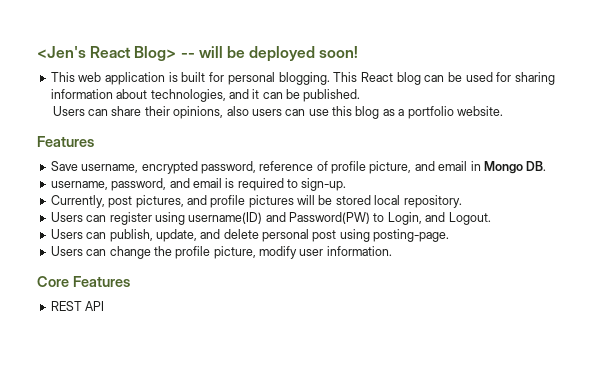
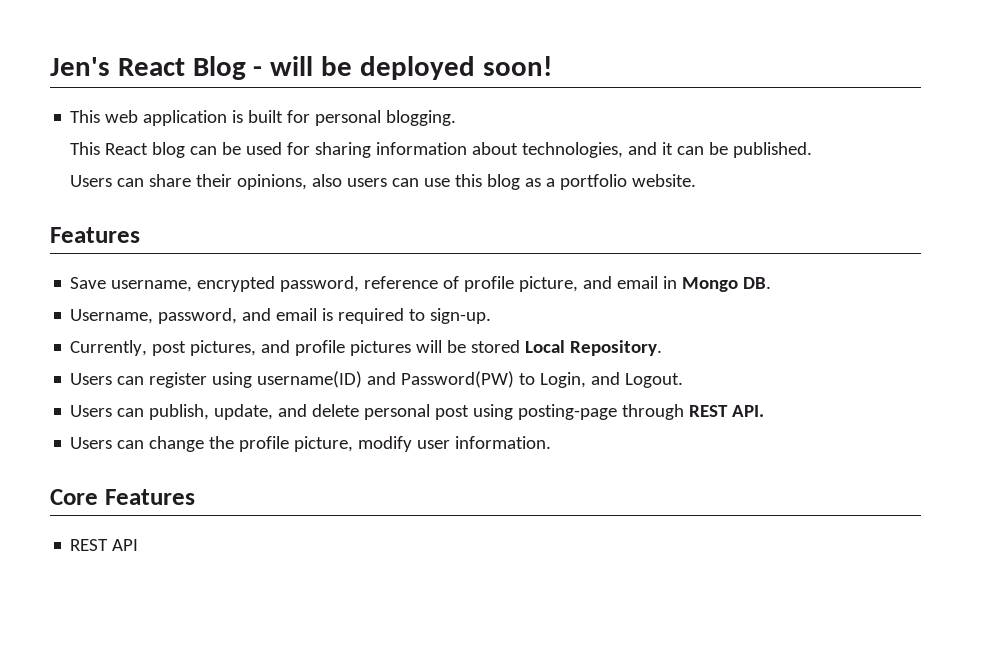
[37,46,195,61] <Jen's React Blog> -- -> [50,56,263,80] Jen's React Blog -
(330, 78) none -> (457, 118) //
[50,181,108,190] username, -> [70,309,154,324] Username,
[374,195,462,208] local repository. -> [525,340,663,356] Local Repository.
[373,229,450,242] posting-page. -> [518,404,765,420] posting-page through REST API.

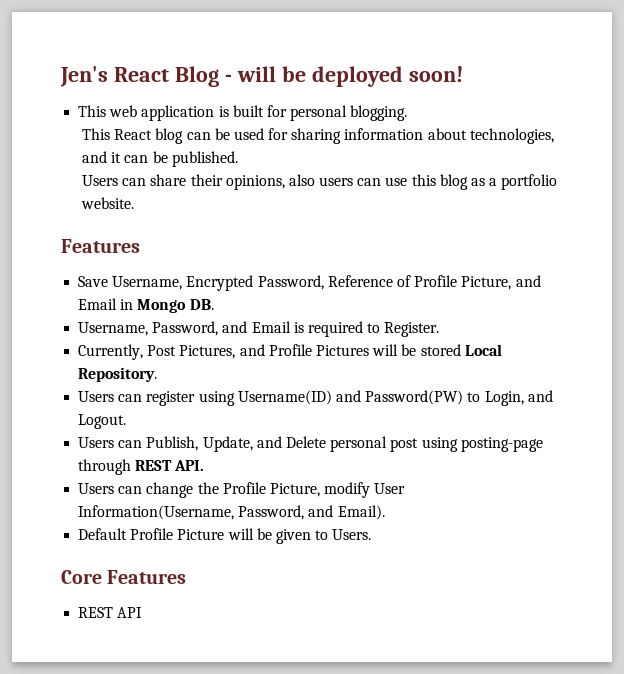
[111,276,659,292] username, encrypted password, reference of profile picture, and email -> [112,275,541,291] [78,298,118,310] Username, Encrypted Password, Reference of Profile Picture, and Email
[158,308,318,324] password, and email -> [152,321,291,336] Password, and Email
[430,308,492,324] sign-up. -> [384,322,440,337] Register.
[152,340,412,356] post pictures, and profile pictures -> [147,344,369,359] Post Pictures, and Profile Pictures
[257,371,363,388] username(ID) -> [237,390,332,405] Username(ID)
[149,404,360,420] publish, update, and delete -> [146,436,326,452] Publish, Update, and Delete
[239,436,552,452] profile picture, modify user information. -> [222,482,406,498] [78,505,385,520] [78,528,372,544] Profile Picture, modify User Information(Username, Password, and Email). // Default Profile Picture will be given to Users.

